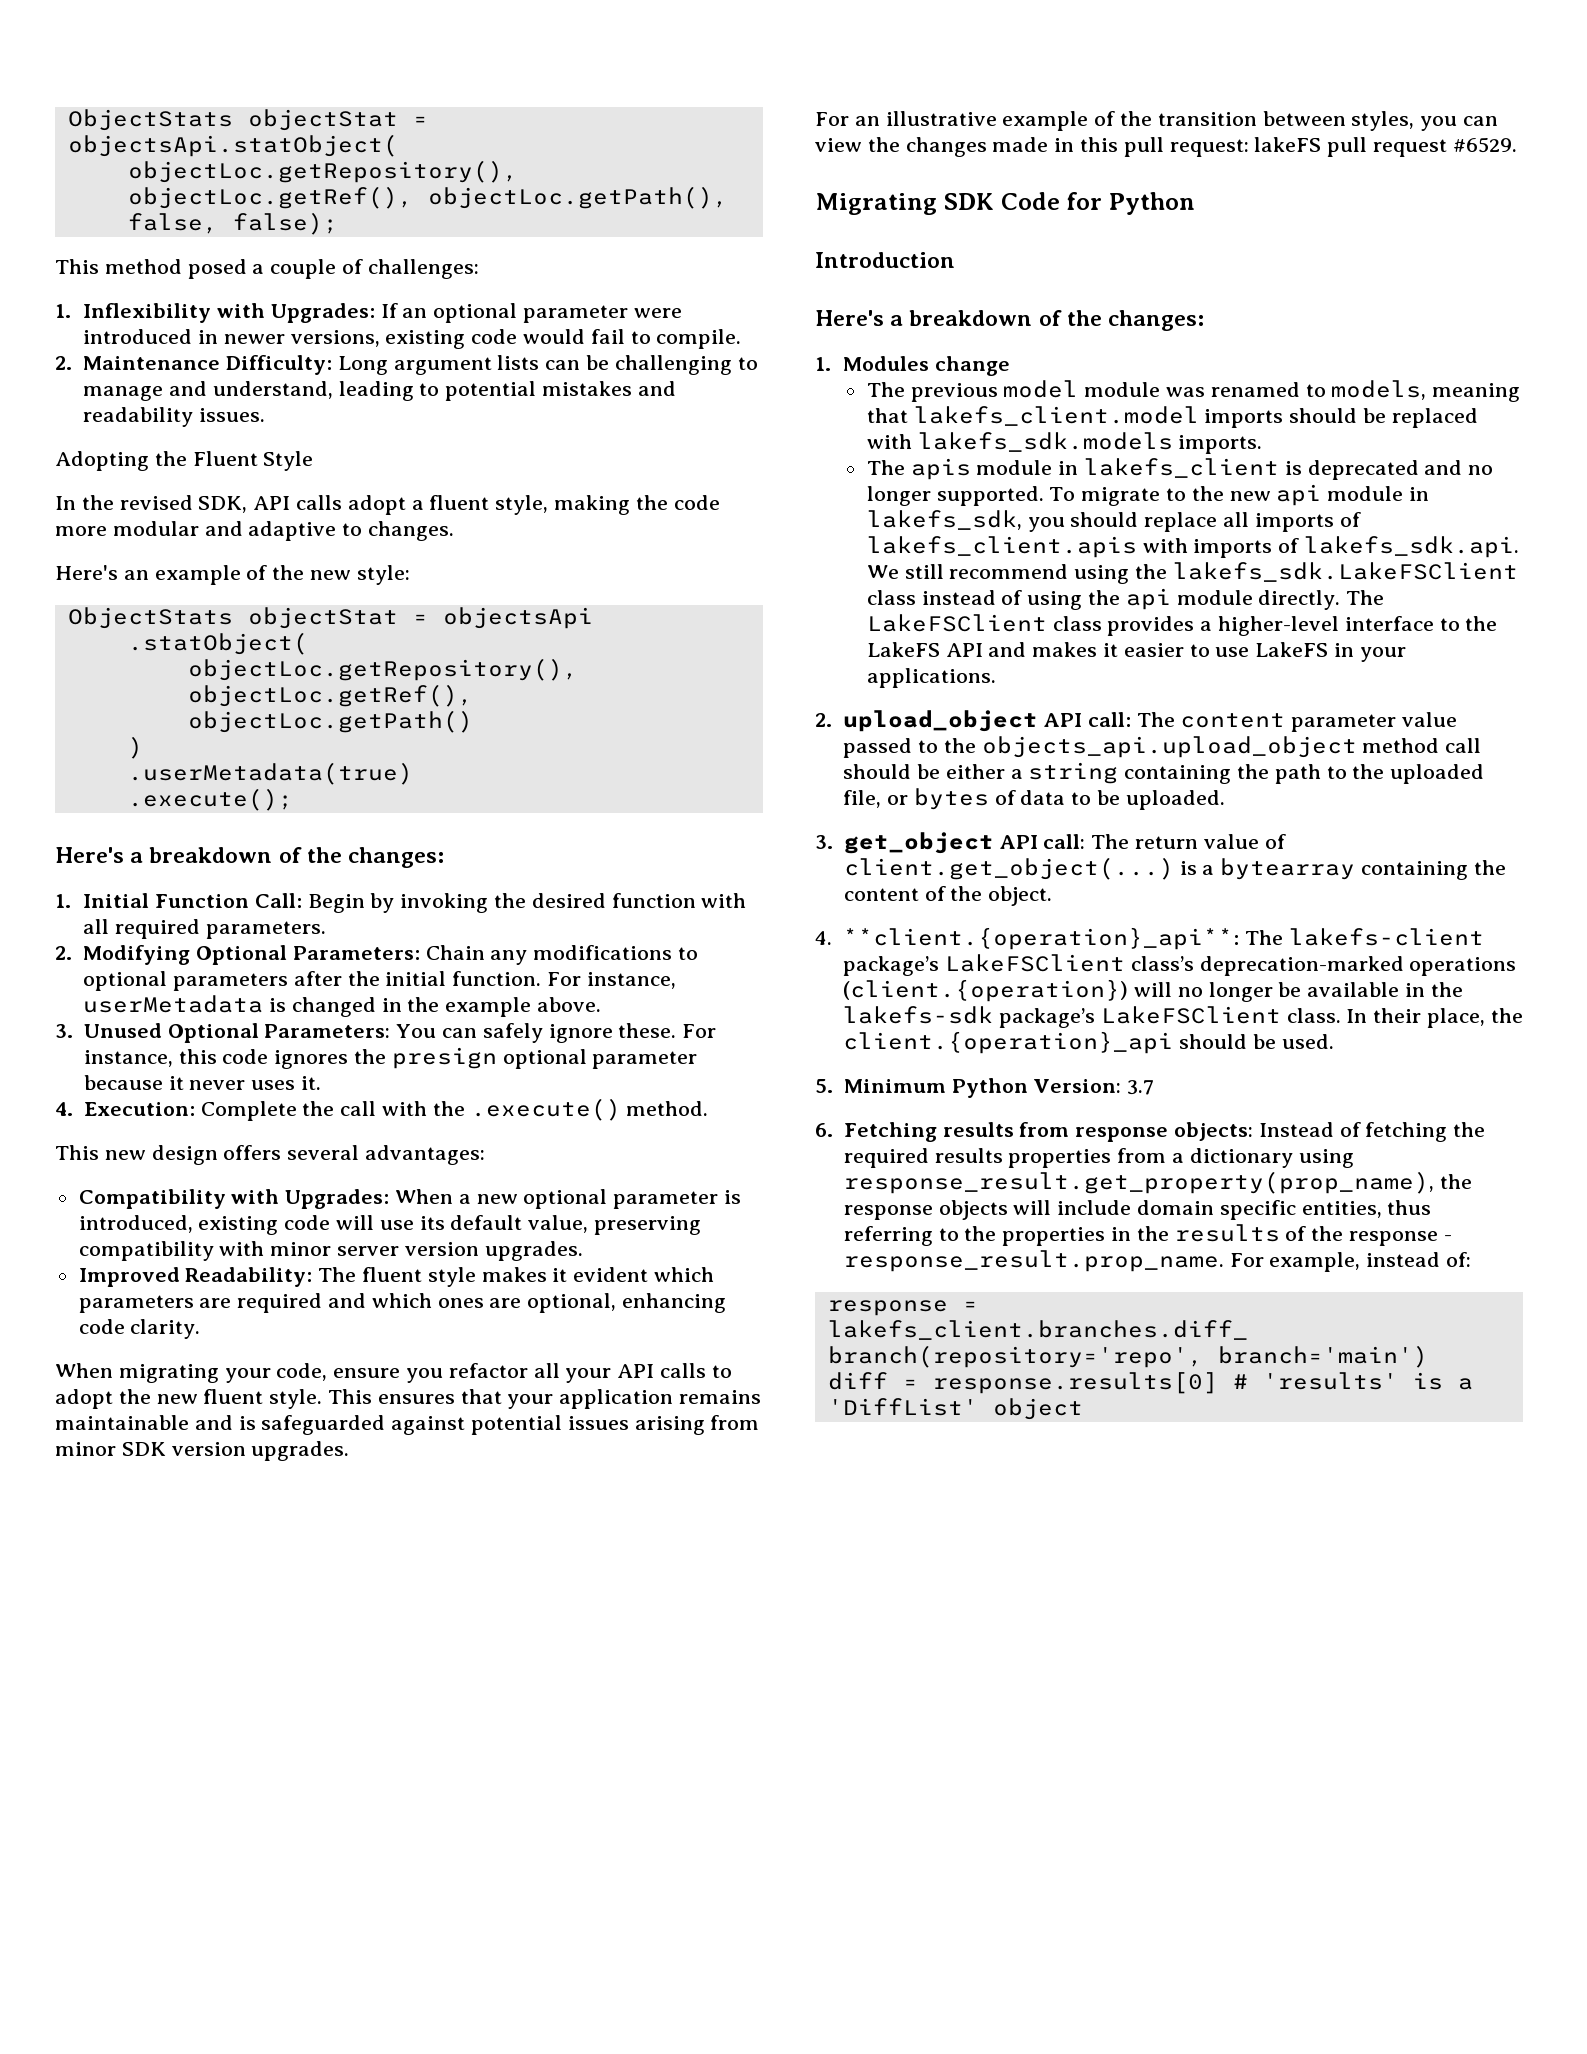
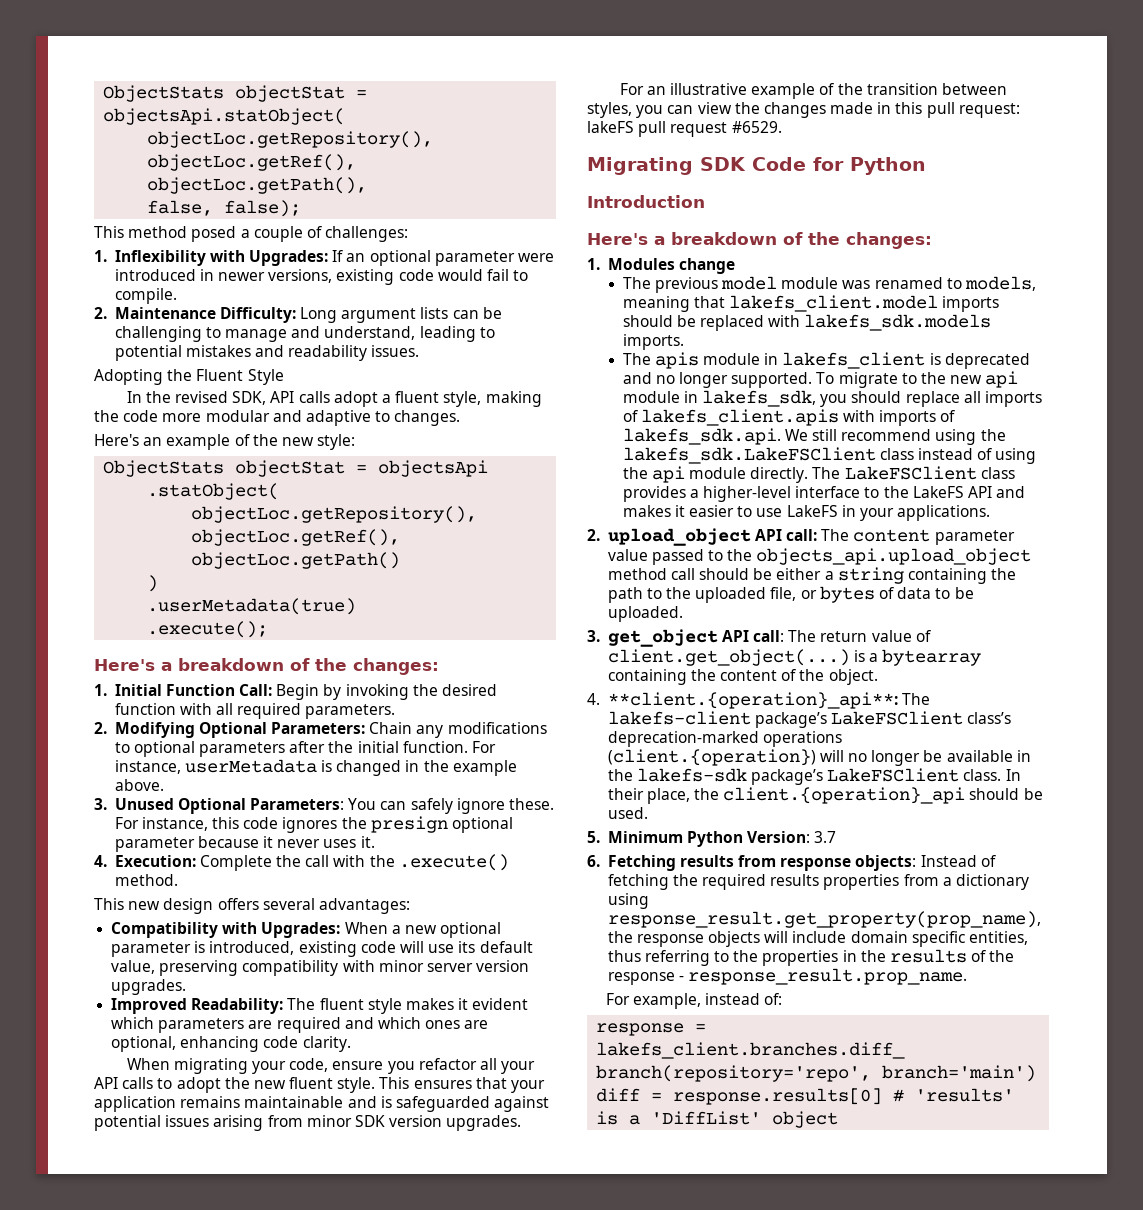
(1224, 1261) none -> (968, 976) //

